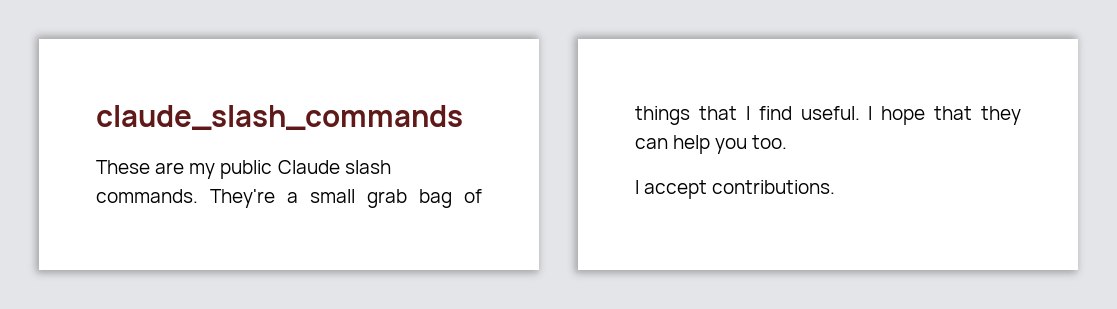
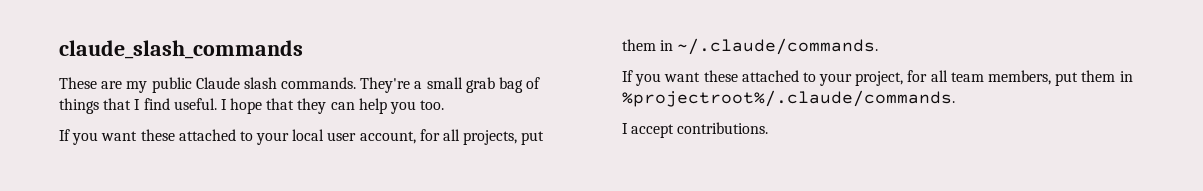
(788, 142) none -> [59,129,545,145] [622,38,879,55] [622,70,1133,86] [622,90,955,107] // If you want these attached to your local user account, for all projects, put them in ~/.claude/commands. // If you want these attached to your project, for all team members, put them in %projectroot%/.claude/commands.

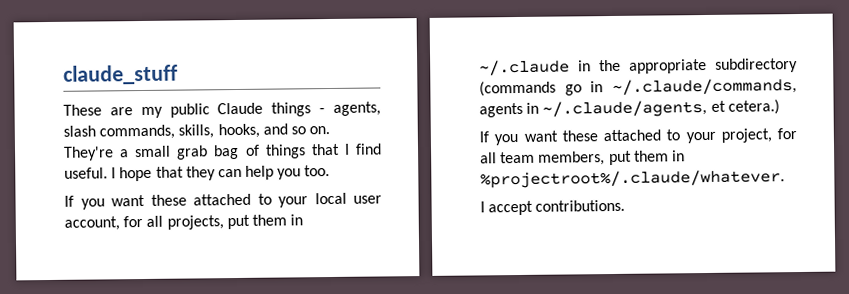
[59,40,303,59] claude_slash_commands -> [63,64,178,85] claude_stuff
[243,77,357,89] slash commands. -> [271,101,381,117] [63,123,331,140] things - agents, slash commands, skills, hooks, and so on.
[677,38,879,55] ~/.claude/commands. -> [479,58,798,76] [479,78,797,97] [479,99,780,118] ~/.claude in the appropriate subdirectory (commands go in ~/.claude/commands, agents in ~/.claude/agents, et cetera.)
[622,90,955,107] %projectroot%/.claude/commands. -> [480,169,785,189] %projectroot%/.claude/whatever.

